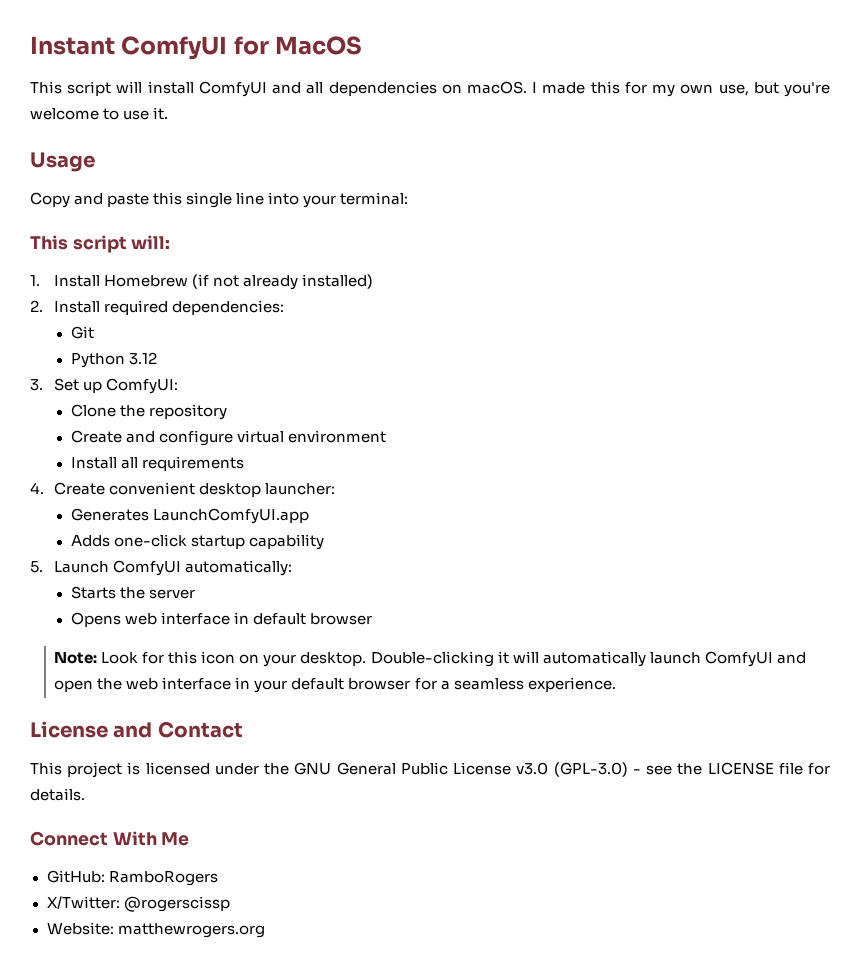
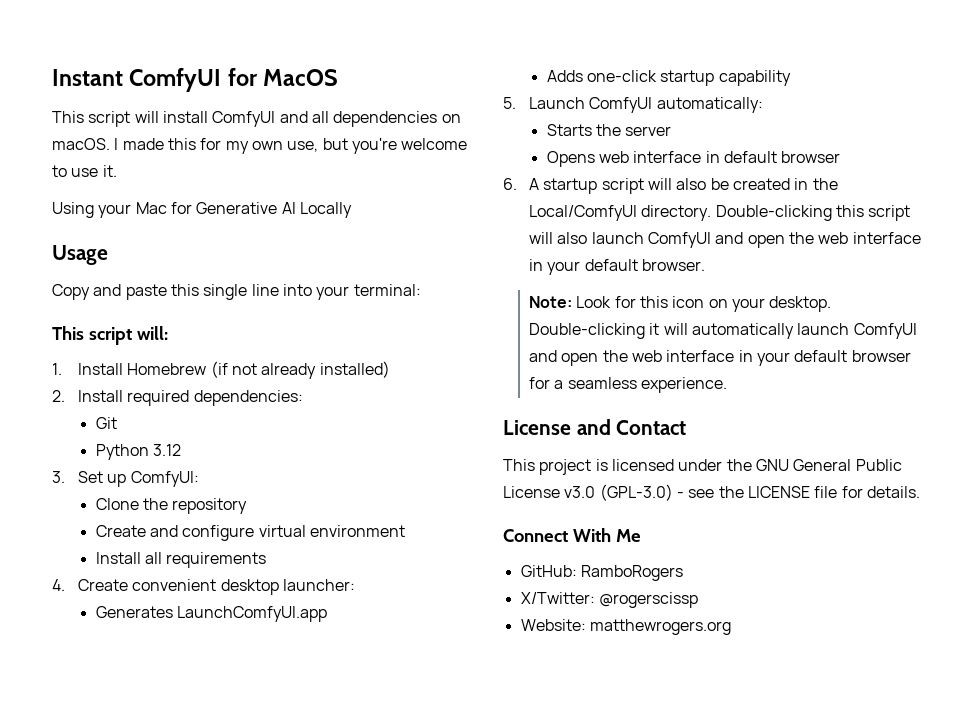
(169, 113) none -> [52,202,352,218] // Using your Mac for Generative AI Locally
(372, 619) none -> [503,178,838,194] [529,205,911,221] [529,232,921,248] [529,259,706,275] // 6. A startup script will also be created in the Local/ComfyUI directory. Double-clicking this script will also launch ComfyUI and open the web interface in your default browser.

